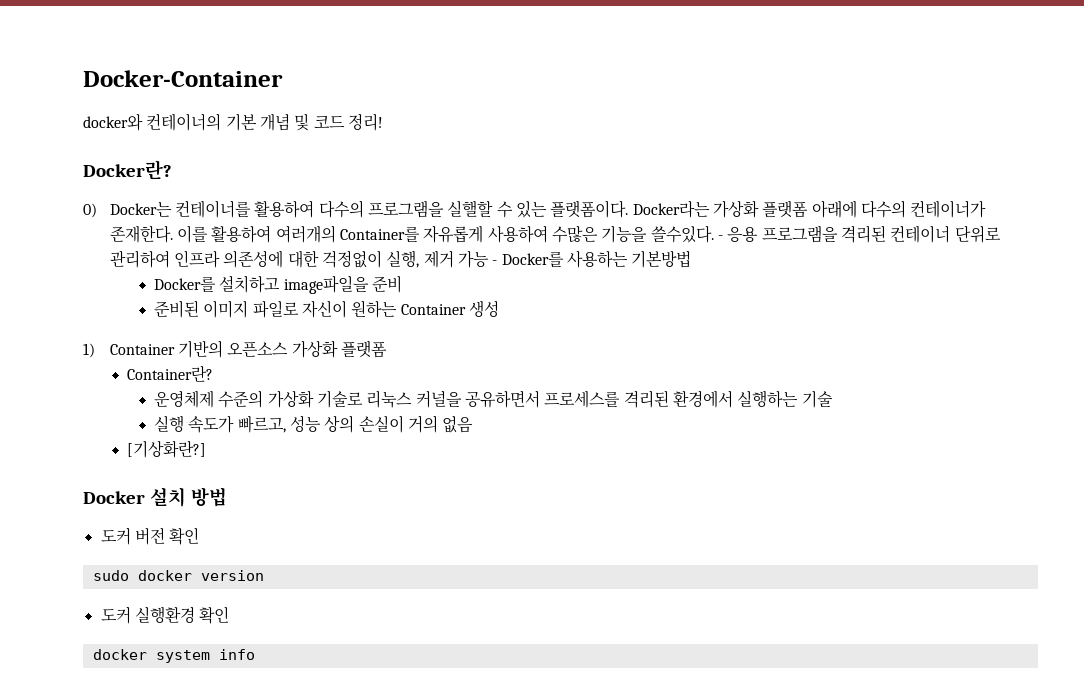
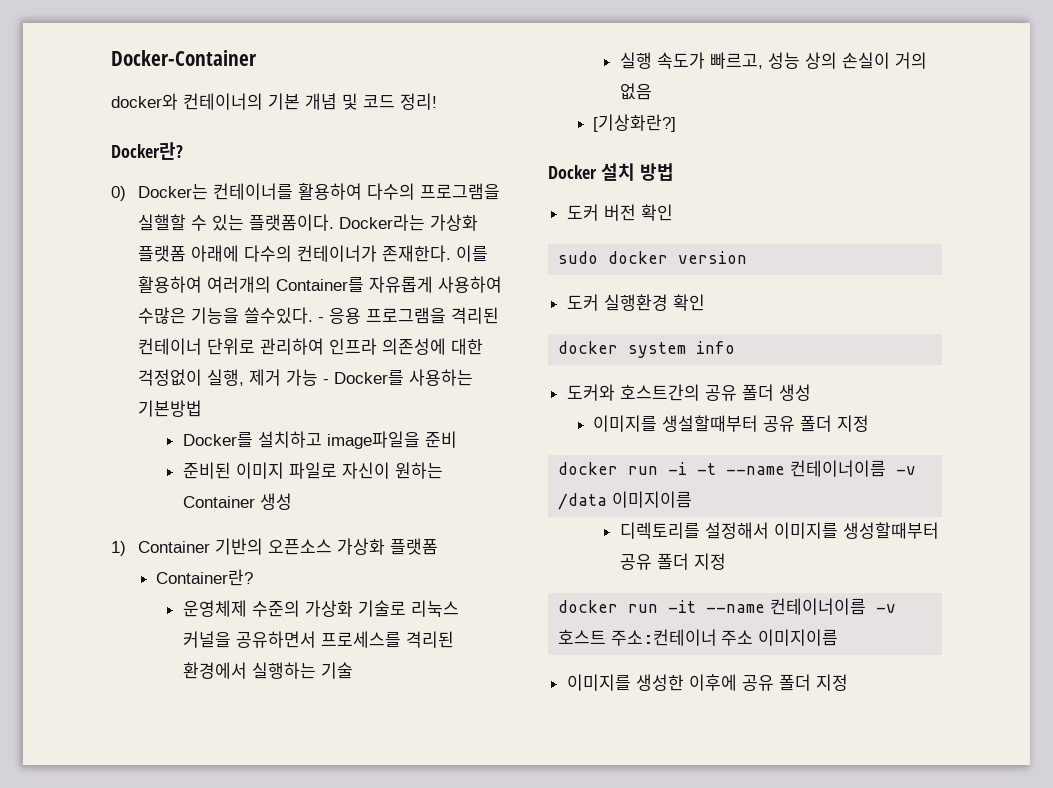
(255, 654) none -> [566,384,811,401] [593,415,870,432] [558,460,916,477] [558,491,692,510] [619,522,939,539] [619,553,726,570] [558,598,896,615] [558,629,838,646] [566,674,848,691] // 도커와 호스트간의 공유 폴더 생성 // 이미지를 생설할때부터 공유 폴더 지정 // docker run -i -t --name 컨테이너이름 -v /data 이미지이름 // 디렉토리를 설정해서 이미지를 생성할때부터 공유 폴더 지정 // docker run -it --name 컨테이너이름 -v 호스트 주소:컨테이너 주소 이미지이름 // 이미지를 생성한 이후에 공유 폴더 지정

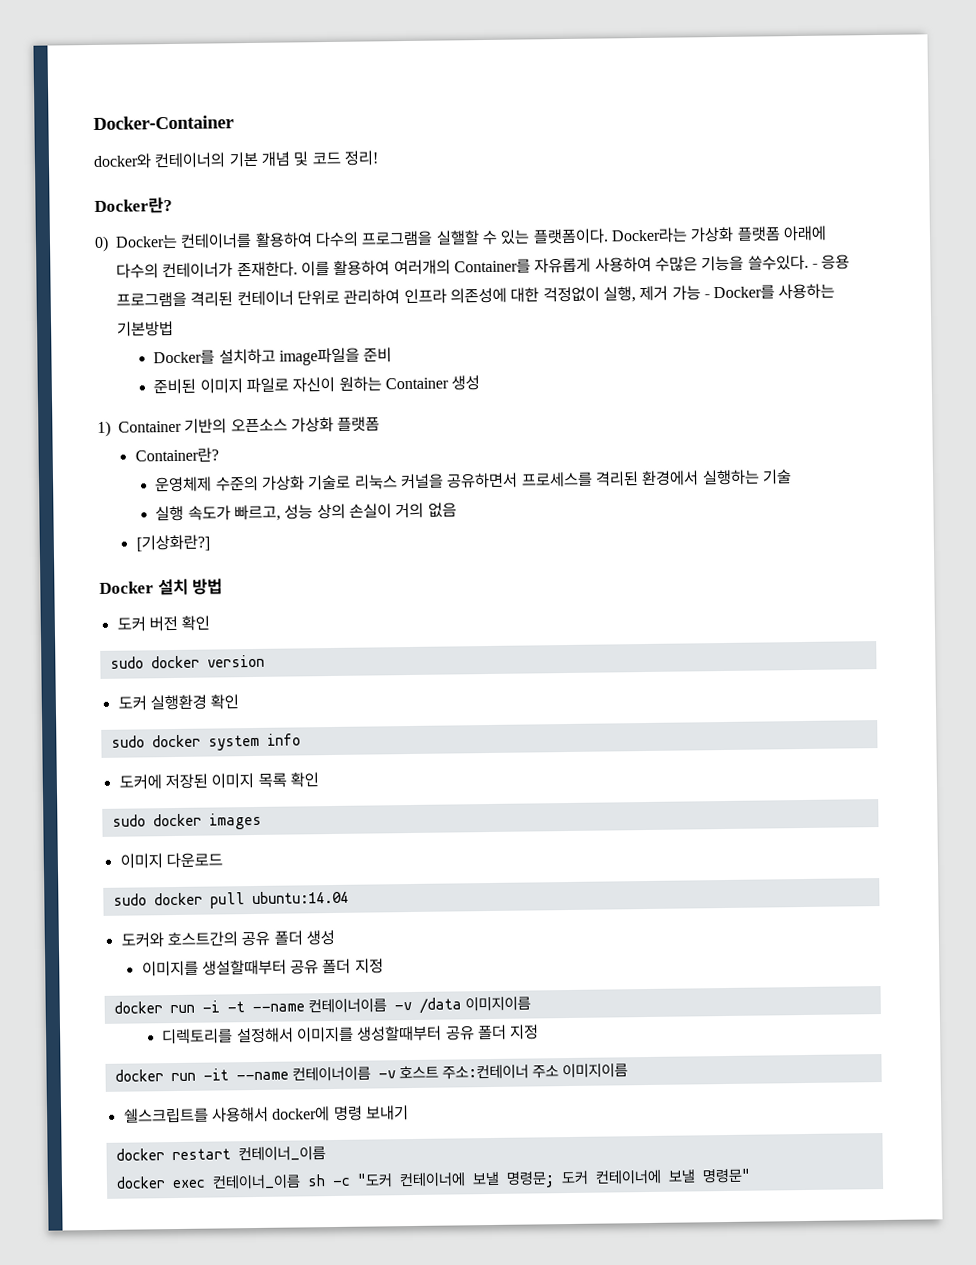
(705, 302) none -> [110,735,145,748] sudo
(736, 347) none -> [118,772,319,790] [111,812,262,830] [119,852,223,869] [112,890,349,909] // 도커에 저장된 이미지 목록 확인 // sudo docker images // 이미지 다운로드 // sudo docker pull ubuntu:14.04
[566,674,848,691] 이미지를 생성한 이후에 공유 폴더 지정 -> [123,1105,409,1124] [115,1146,326,1162] [115,1168,751,1190] 쉘스크립트를 사용해서 docker에 명령 보내기 // docker restart 컨테이너_이름 // docker exec 컨테이너_이름 sh -c "도커 컨테이너에 보낼 명령문; 도커 컨테이너에 보낼 명령문"

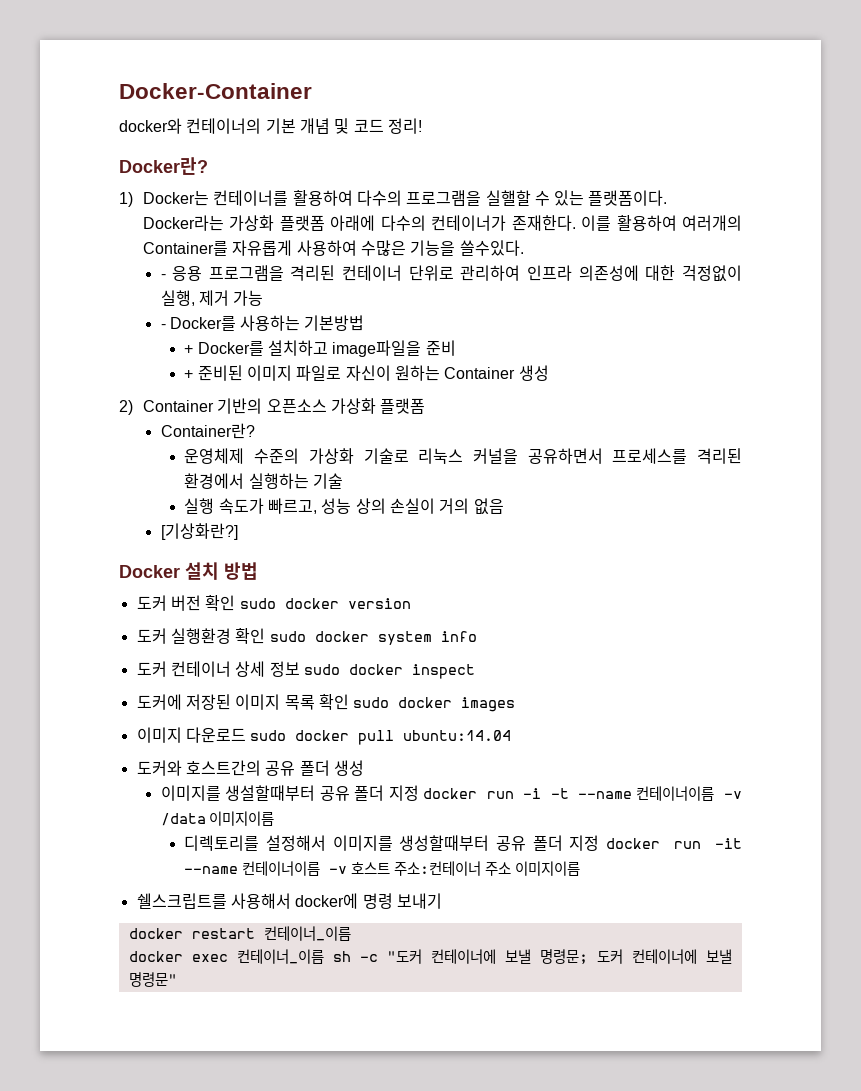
[94,235,109,252] 0) -> [119,192,133,207] 1)
(809, 262) none -> (524, 248) //
(701, 293) none -> (264, 298) //
(174, 328) none -> [184,345,194,354] +
(393, 355) none -> [184,370,194,379] +
[97,420,111,437] 1) -> [119,400,133,415] 2)
(211, 623) // -> (236, 603) none
(240, 702) // -> (266, 636) none
(301, 739) none -> [136,661,475,679] // 도커 컨테이너 상세 정보 sudo docker inspect
(319, 780) // -> (349, 702) none
(223, 860) // -> (246, 735) none
(384, 966) // -> (419, 793) none
(540, 1032) // -> (600, 843) none

